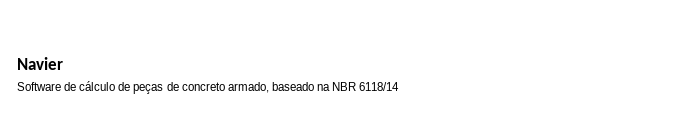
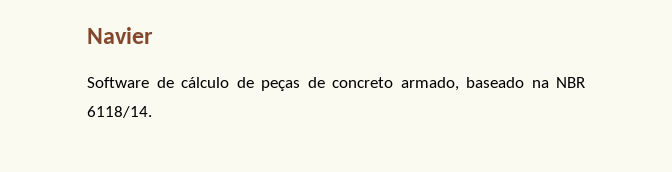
[359,82,400,91] 6118/14 -> [87,106,152,118] 6118/14.

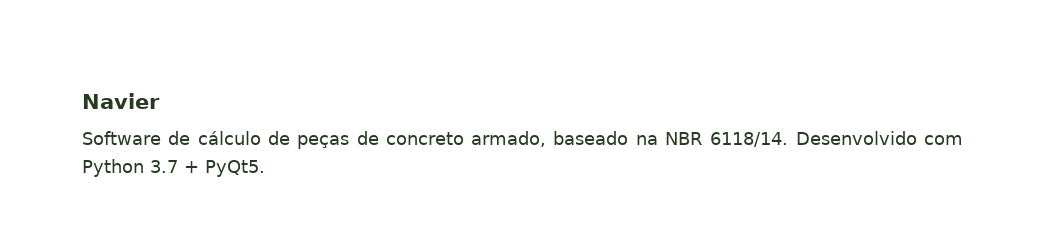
(152, 112) none -> [795,131,963,145] [82,159,265,177] Desenvolvido com Python 3.7 + PyQt5.

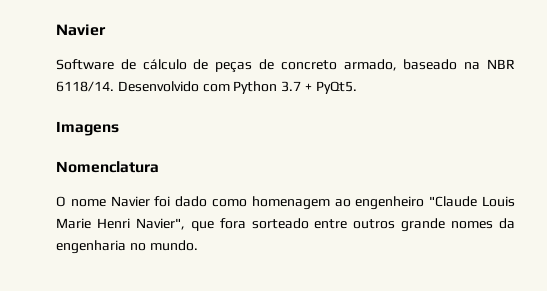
(265, 168) none -> [56,121,119,136] [56,161,159,173] [56,196,515,210] [56,218,515,232] [56,240,198,254] // Imagens // Nomenclatura // O nome Navier foi dado como homenagem ao engenheiro "Claude Louis Marie Henri Navier", que fora sorteado entre outros grande nomes da engenharia no mundo.

